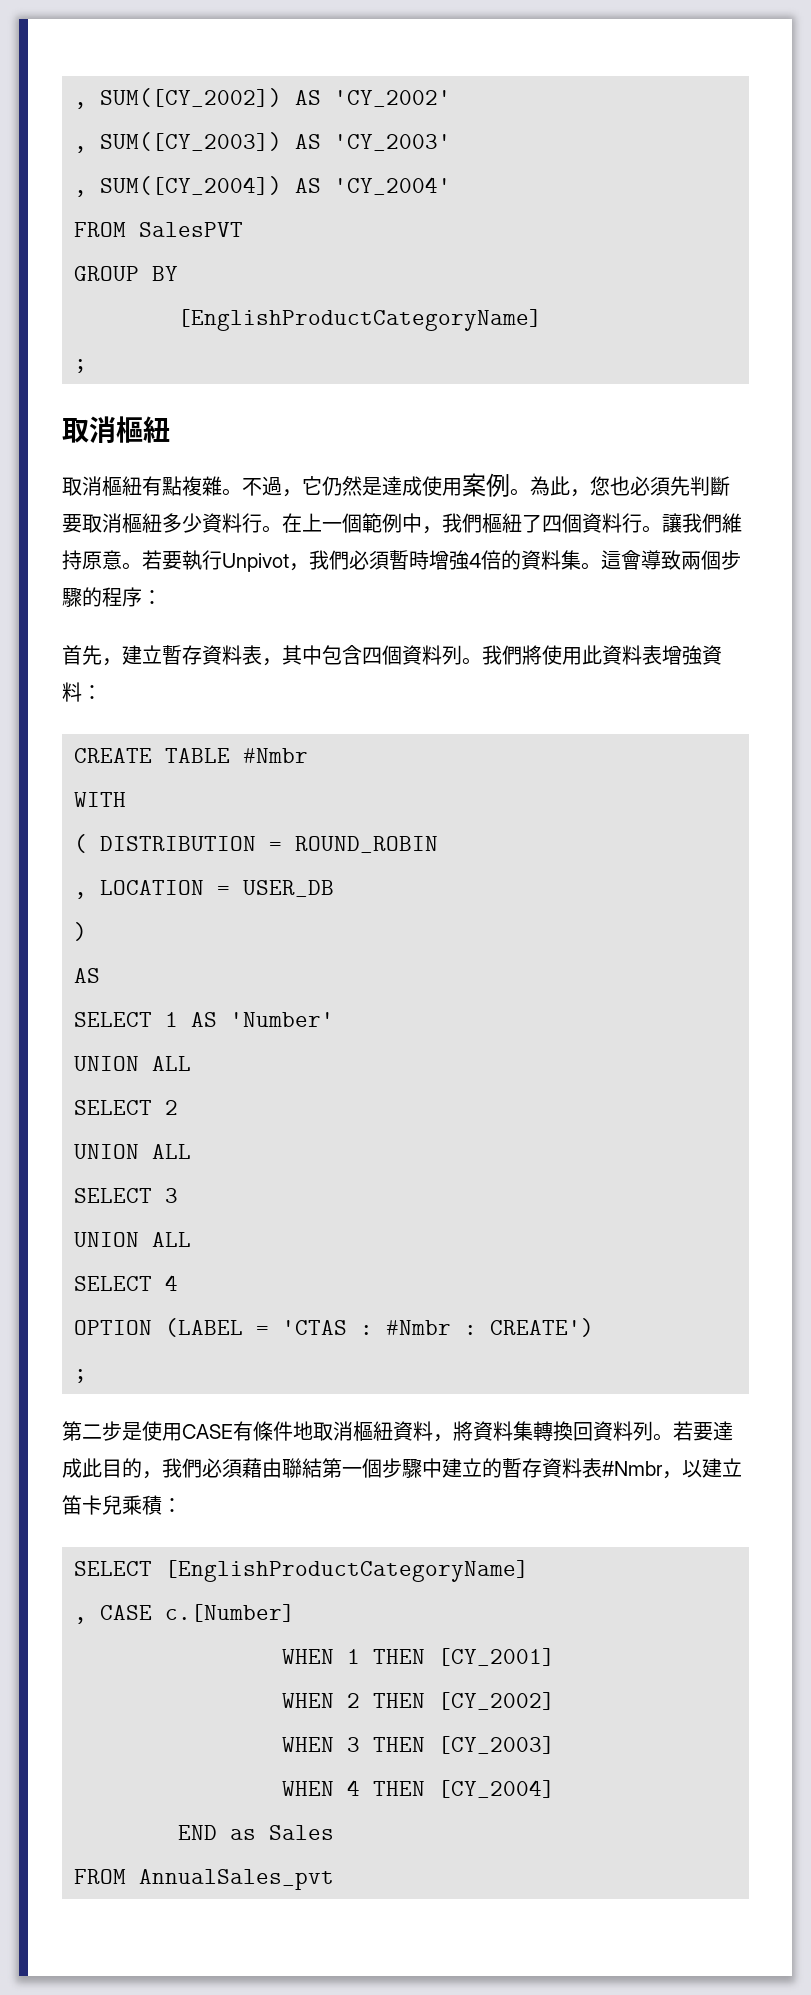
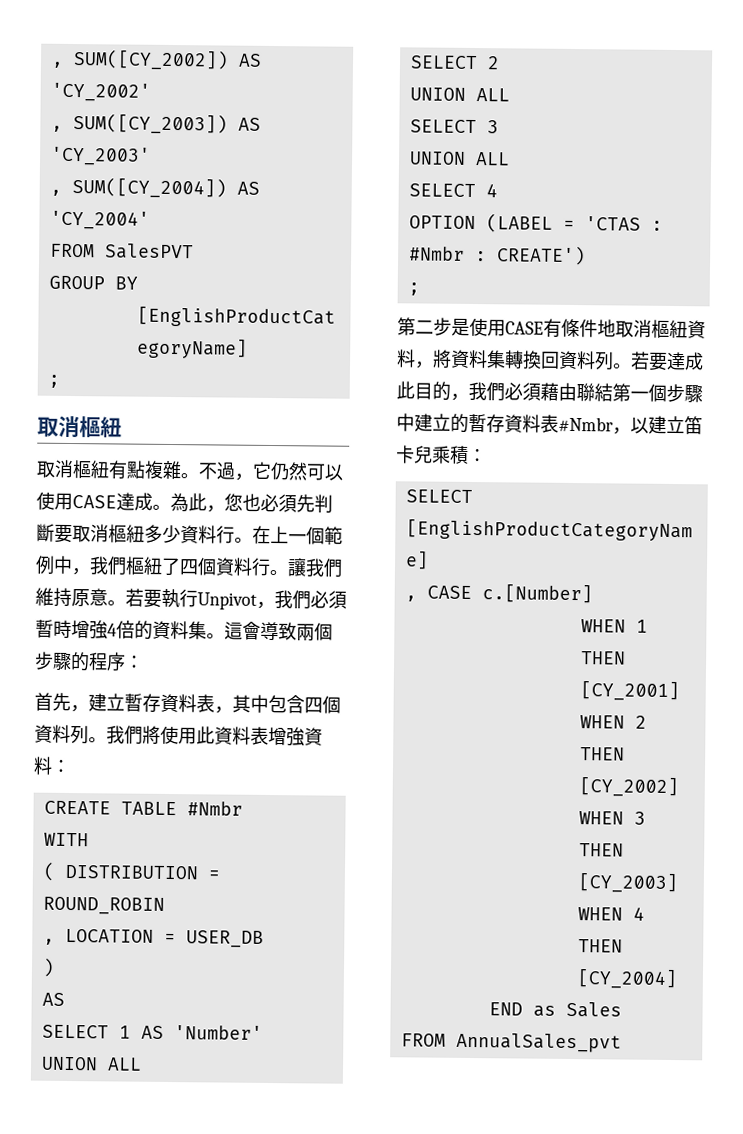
[362,473,510,497] 是達成使用案例 -> [306,463,344,481] [36,491,153,511] 可以使用CASE達成

